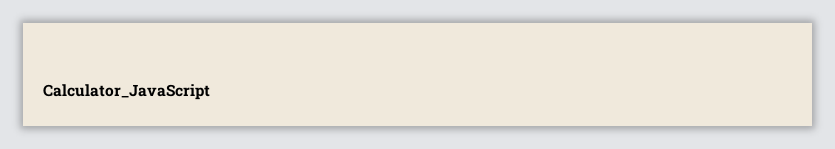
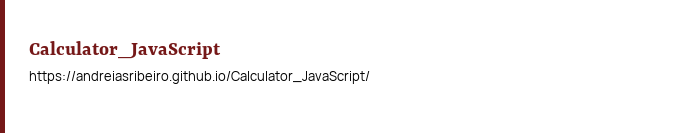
(210, 92) none -> [29,71,370,84] // https://andreiasribeiro.github.io/Calculator_JavaScript/

